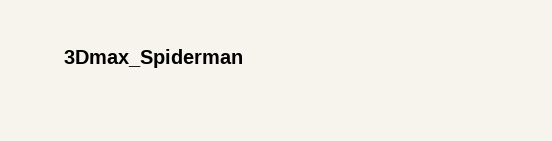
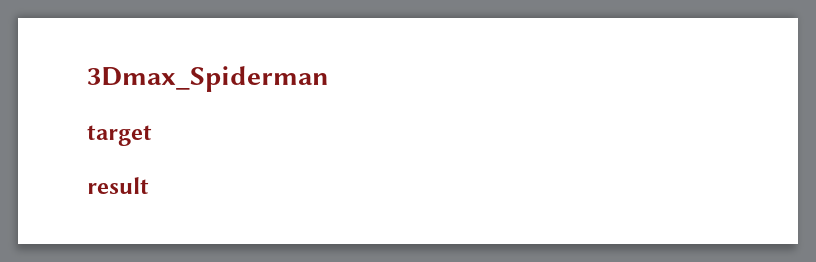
(243, 58) none -> [87,125,152,146] [87,177,149,194] // target // result

